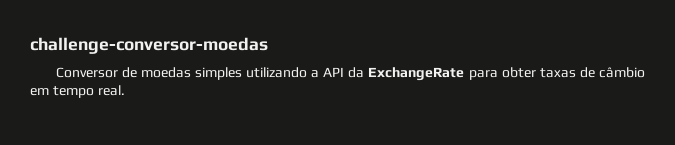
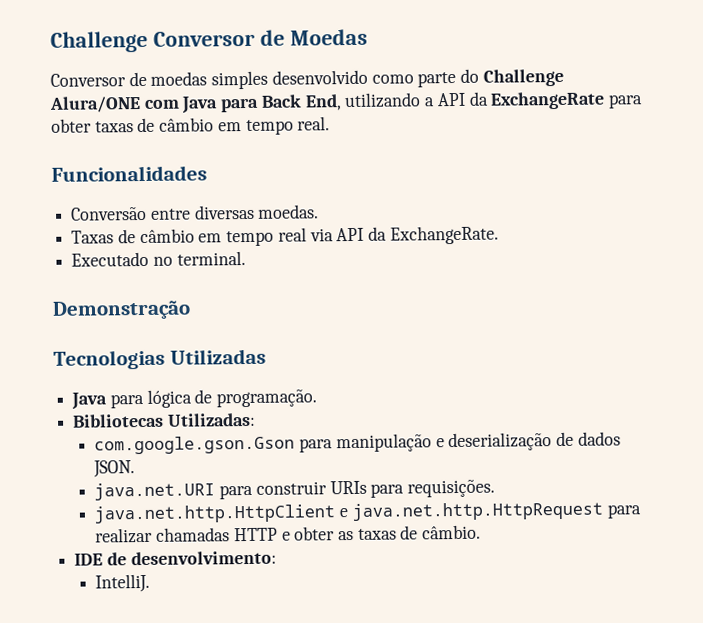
[30,37,268,54] challenge-conversor-moedas -> [50,28,368,53] Challenge Conversor de Moedas
(242, 73) none -> [271,68,564,88] [49,94,342,114] desenvolvido como parte do Challenge Alura/ONE com Java para Back End,
(125, 90) none -> [51,165,207,182] [70,204,320,221] [71,225,499,247] [71,251,246,267] [52,300,191,320] [53,348,266,370] [71,389,318,410] [72,412,256,428] [94,431,621,455] [93,460,136,478] [94,479,495,501] [94,501,641,524] [95,524,482,544] [74,550,277,566] [95,573,151,593] // Funcionalidades // Conversão entre diversas moedas. // Taxas de câmbio em tempo real via API da ExchangeRate. // Executado no terminal. // Demonstração // Tecnologias Utilizadas // Java para lógica de programação. // Bibliotecas Utilizadas: // com.google.gson.Gson para manipulação e deserialização de dados JSON. // java.net.URI para construir URIs para requisições. // java.net.http.HttpClient e java.net.http.HttpRequest para realizar chamadas HTTP e obter as taxas de câmbio. // IDE de desenvolvimento: // IntelliJ.

